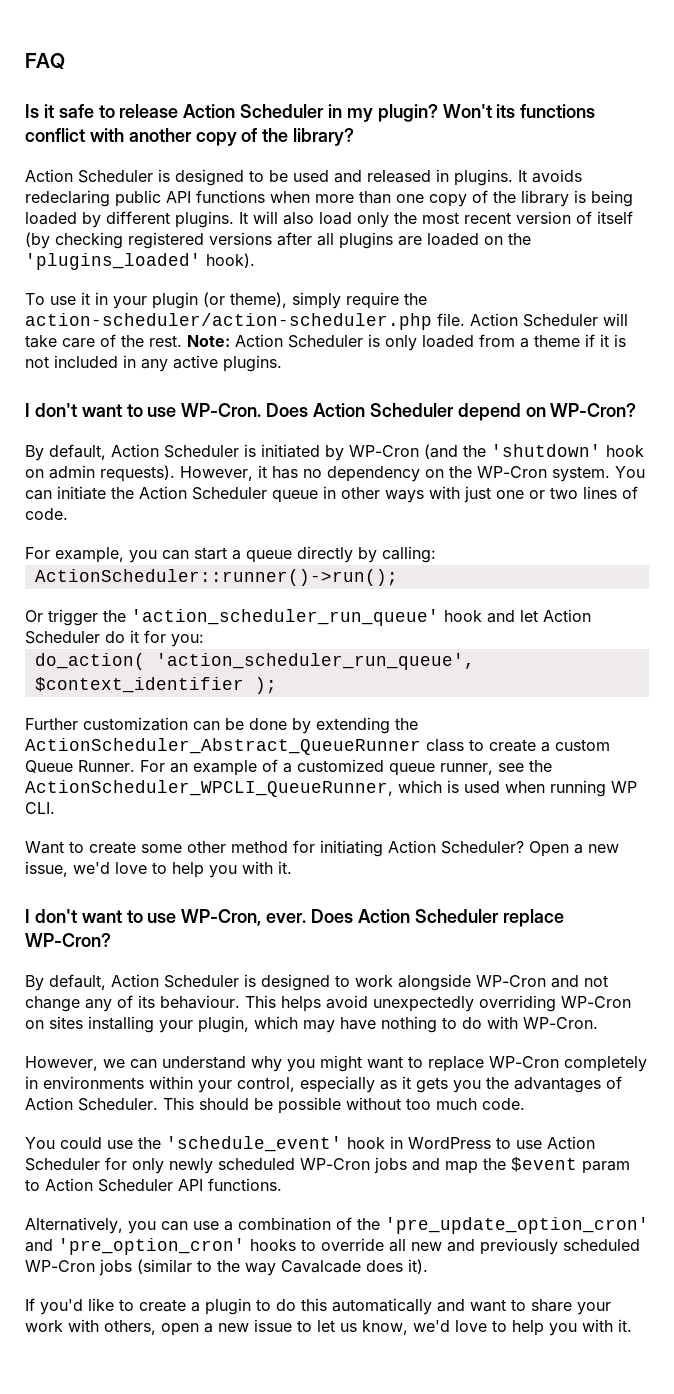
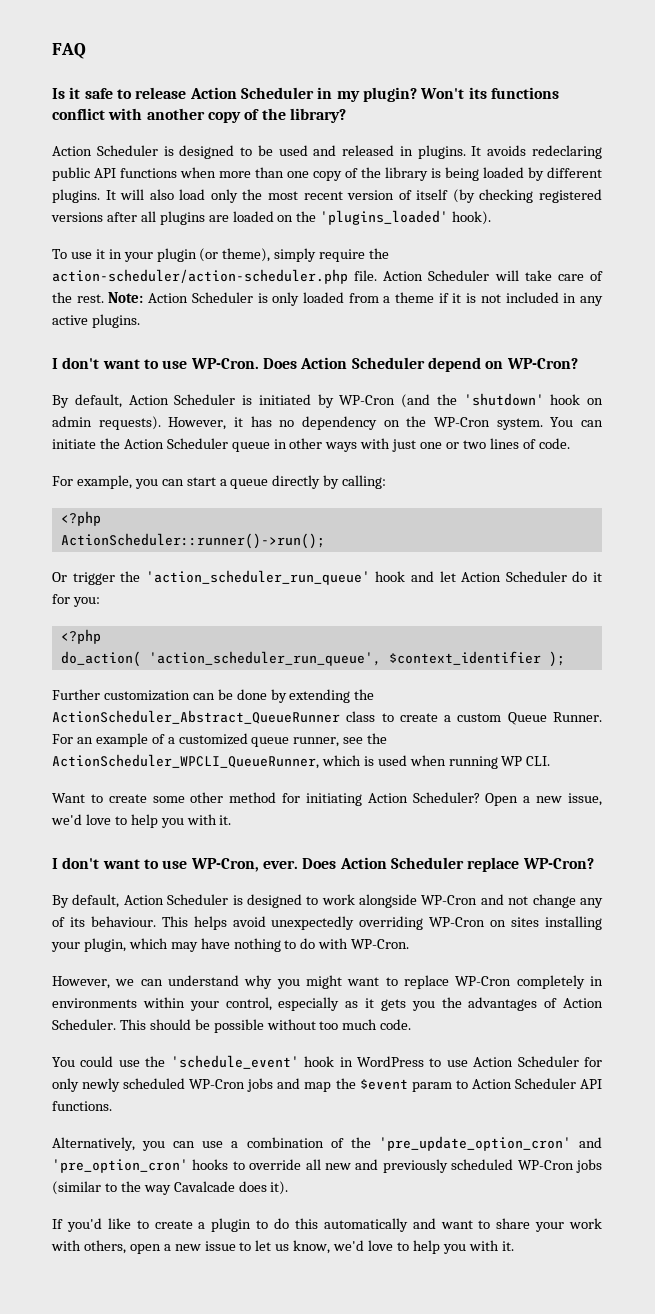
(436, 554) none -> [60,511,101,526] // <?php
(204, 640) none -> [60,629,101,644] // <?php

